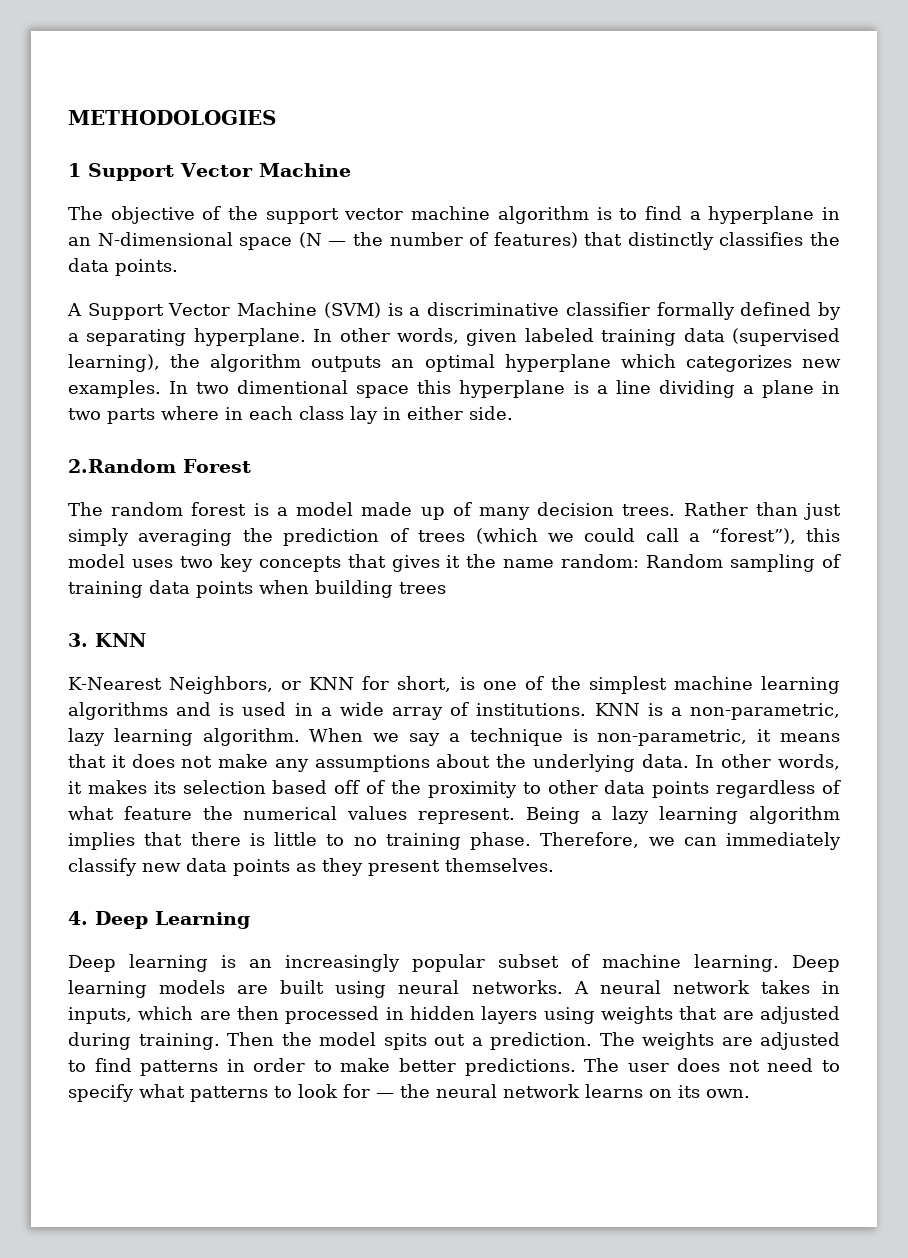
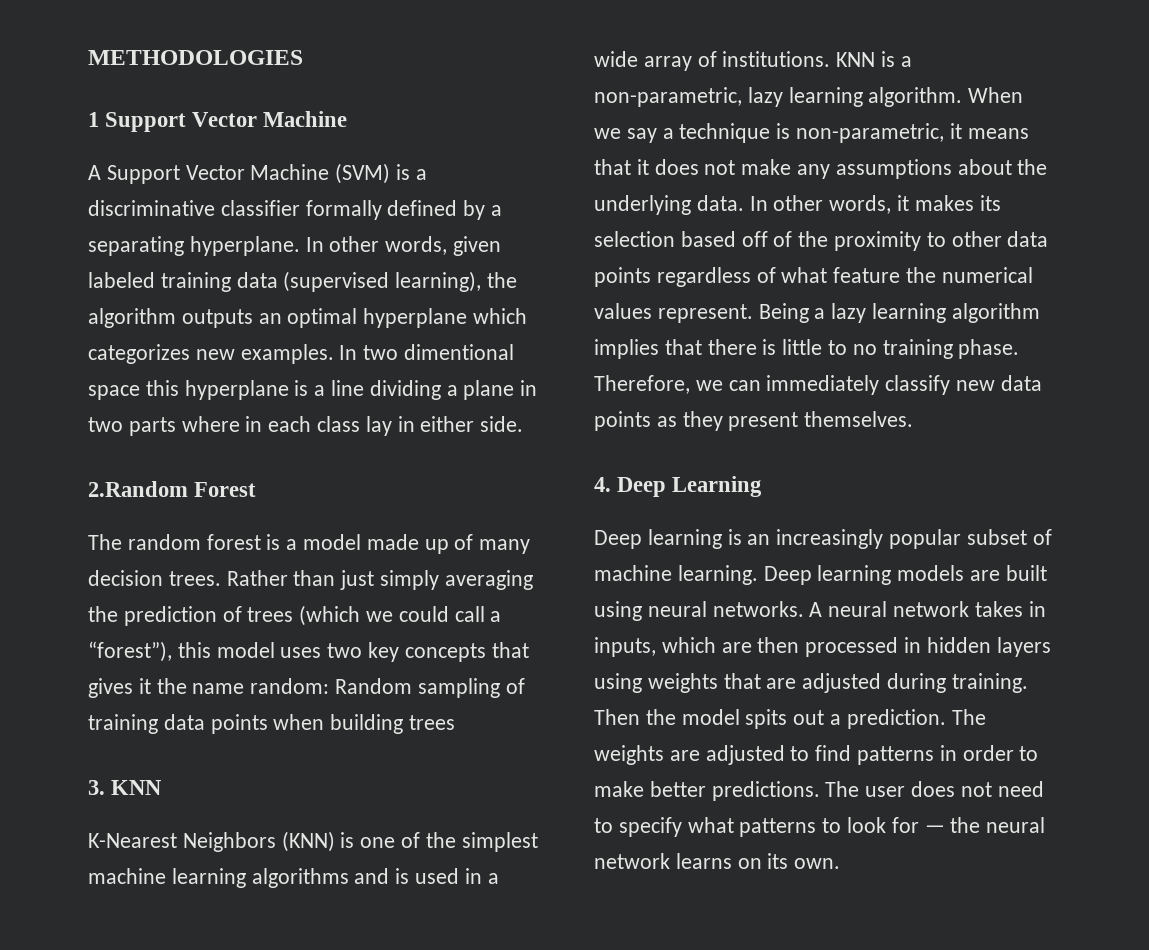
[68,206,841,224] [68,232,841,250] [68,258,178,276] // The objective of the support vector machine algorithm is to find a hyperplane in an N-dimensional space (N — the number of features) that distinctly classifies the data points. -> (348, 119) none
[169,676,452,694] Neighbors, or KNN for short, -> [182,831,335,852] Neighbors (KNN)

